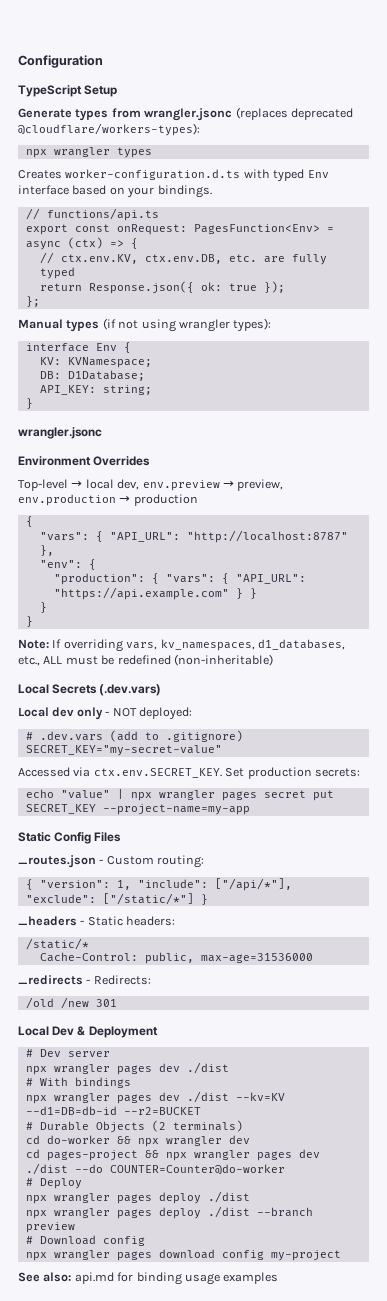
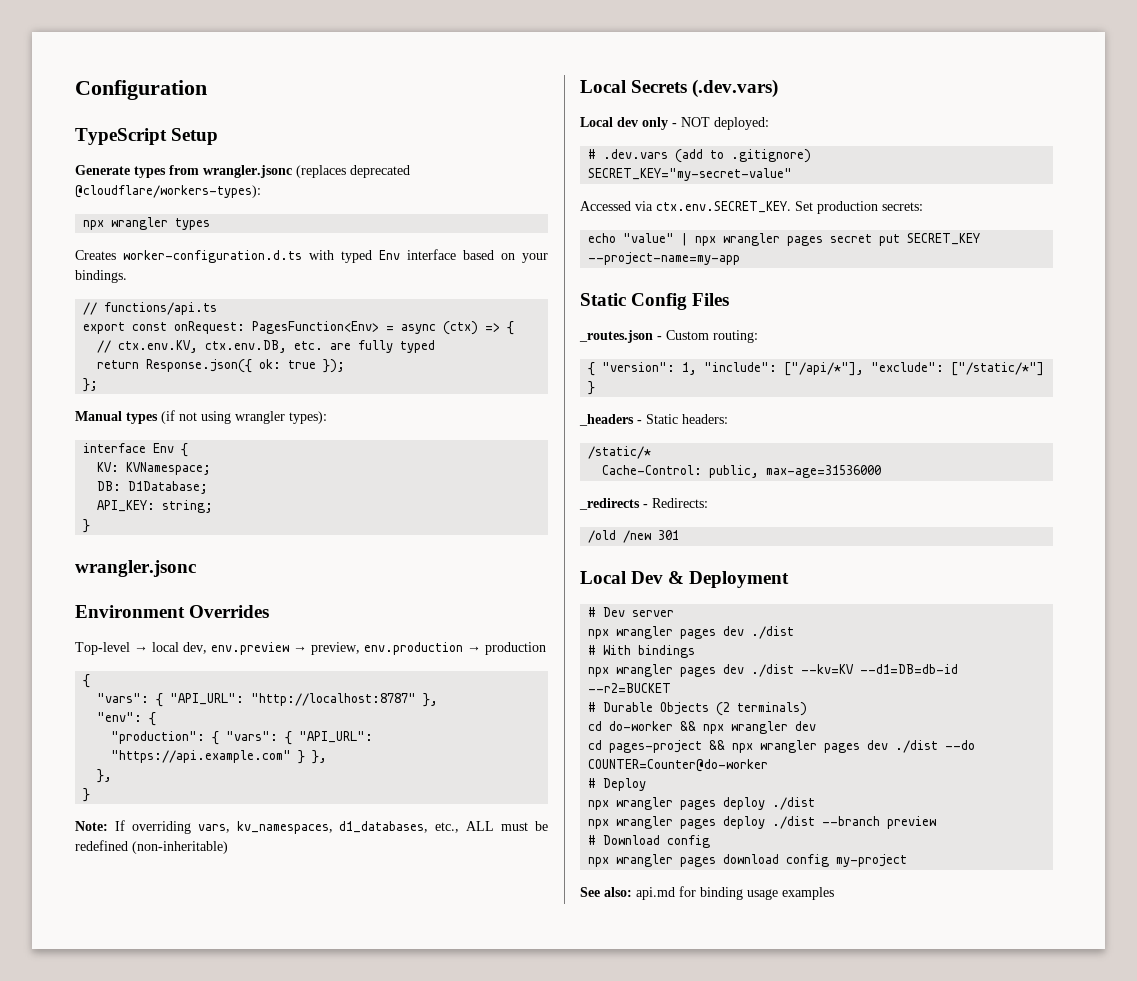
[249,588,257,599] [39,602,47,613] } // } -> [312,750,328,764] [97,769,113,783] }, // },

